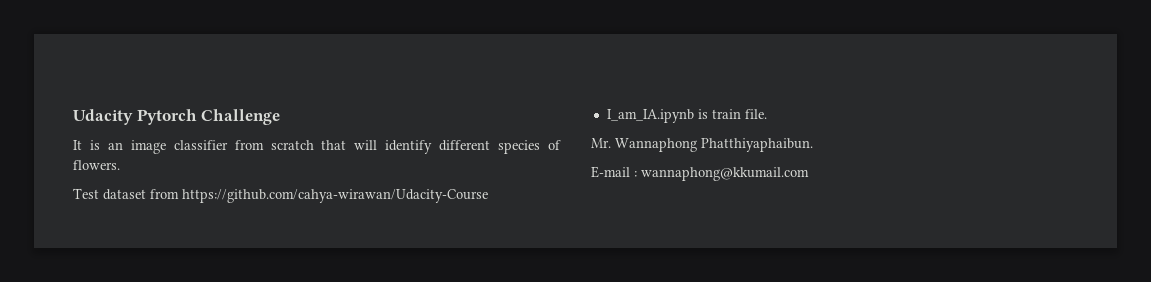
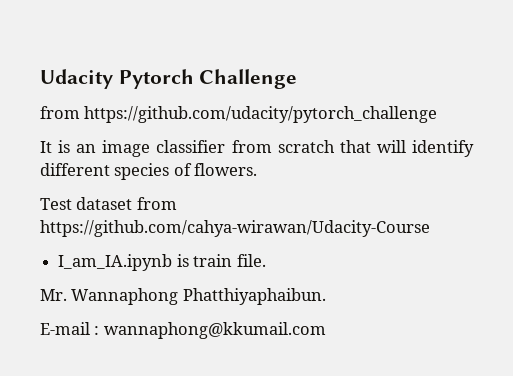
(281, 117) none -> [40,106,438,123] // from https://github.com/udacity/pytorch_challenge

